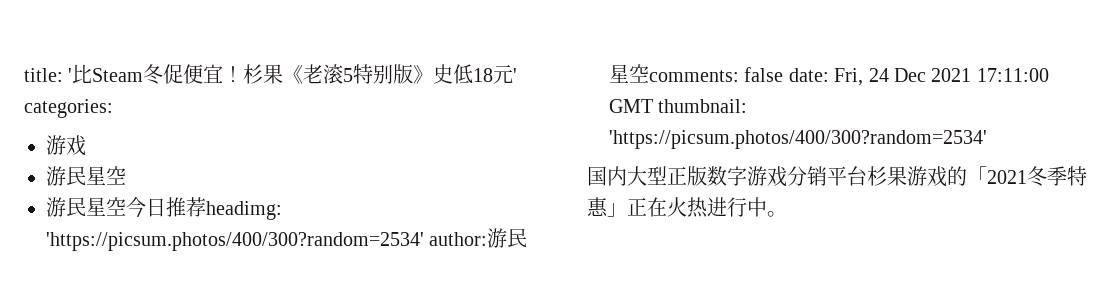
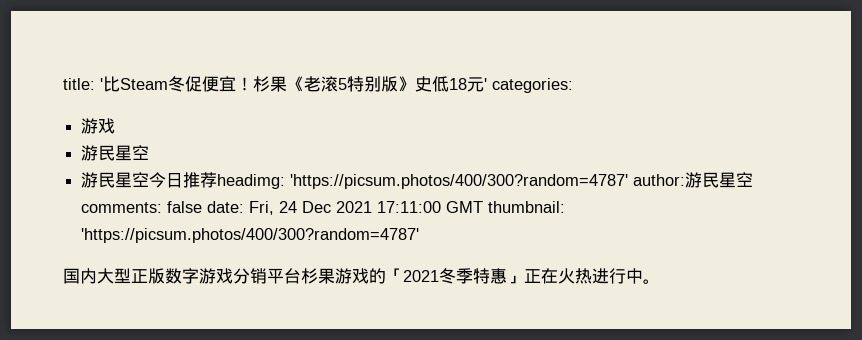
[46,232,424,251] 'https://picsum.photos/400/300?random=2534' -> [290,174,629,189] 'https://picsum.photos/400/300?random=4787'
[609,130,987,149] 'https://picsum.photos/400/300?random=2534' -> [81,228,420,243] 'https://picsum.photos/400/300?random=4787'

